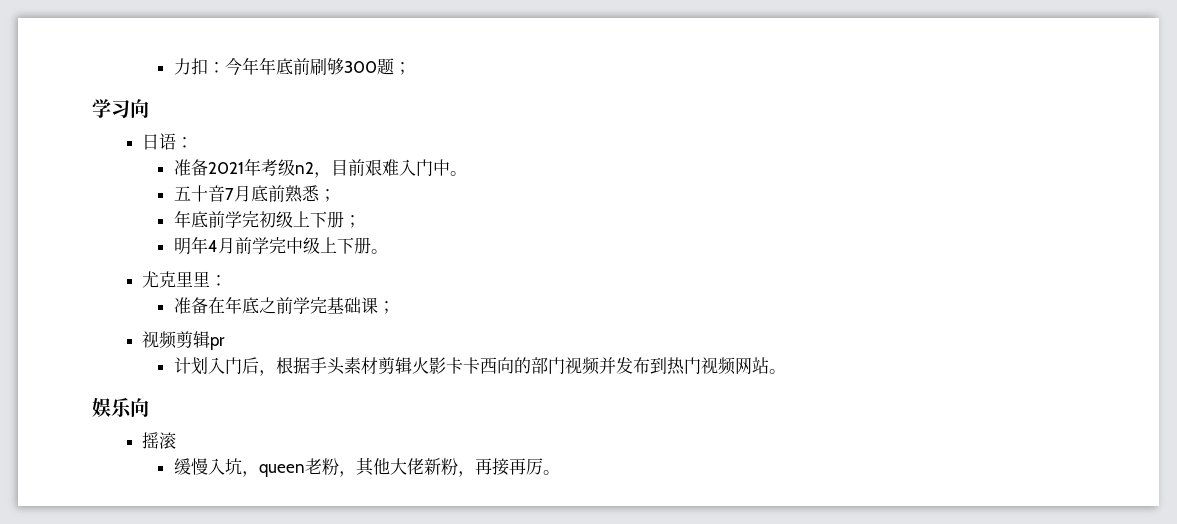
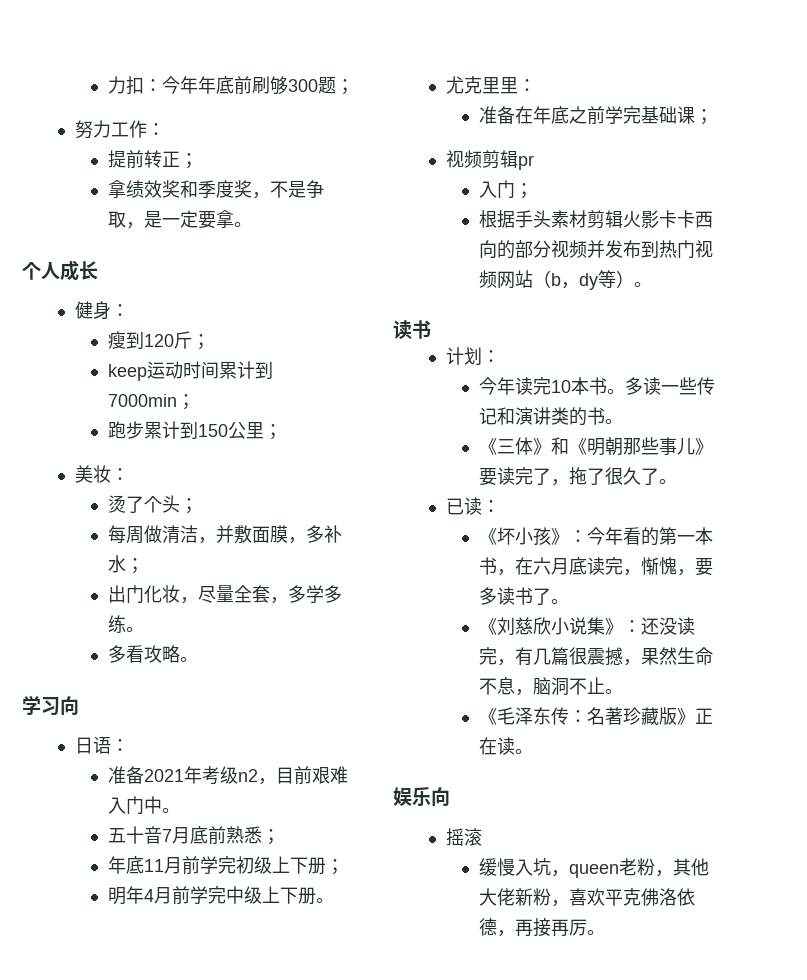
(411, 68) none -> [74,120,165,139] [107,150,198,169] [107,180,324,199] [107,210,252,229] [22,260,98,281] [74,301,129,320] [107,331,210,350] [107,361,273,381] [107,394,195,410] [107,421,282,440] [74,465,129,483] [107,495,198,514] [107,525,342,544] [107,555,144,574] [107,585,342,604] [107,615,144,633] [107,645,198,663] // 努力工作： // 提前转正； // 拿绩效奖和季度奖，不是争取，是一定要拿。 // 个人成长 // 健身： // 瘦到120斤； // keep运动时间累计到7000min； // 跑步累计到150公里； // 美妆： // 烫了个头； // 每周做清洁，并敷面膜，多补水； // 出门化妆，尽量全套，多学多练。 // 多看攻略。
(208, 219) none -> [143,857,182,874] 11月
[173,357,276,376] 计划入门后， -> [478,180,533,199] 入门； //
[547,357,565,374] 门 -> [532,240,551,258] 分
(769, 365) none -> [532,270,652,290] [393,320,431,340] [445,347,500,365] [478,377,715,395] [478,407,623,426] [478,437,713,456] [478,467,677,486] [445,497,500,515] [478,527,713,546] [478,557,713,576] [478,587,569,605] [478,617,695,635] [478,647,713,666] [478,677,623,696] [478,707,713,726] [478,737,515,755] （b，dy等）。 // 读书 // 计划： // 今年读完10本书。多读一些传记和演讲类的书。 // 《三体》和《明朝那些事儿》要读完了，拖了很久了。 // 已读： // 《坏小孩》：今年看的第一本书，在六月底读完，惭愧，要多读书了。 // 《刘慈欣小说集》：还没读完，有几篇很震撼，果然生命不息，脑洞不止。 // 《毛泽东传：名著珍藏版》正在读
(475, 474) none -> [568,888,695,906] [478,918,515,937] 喜欢平克佛洛依德，

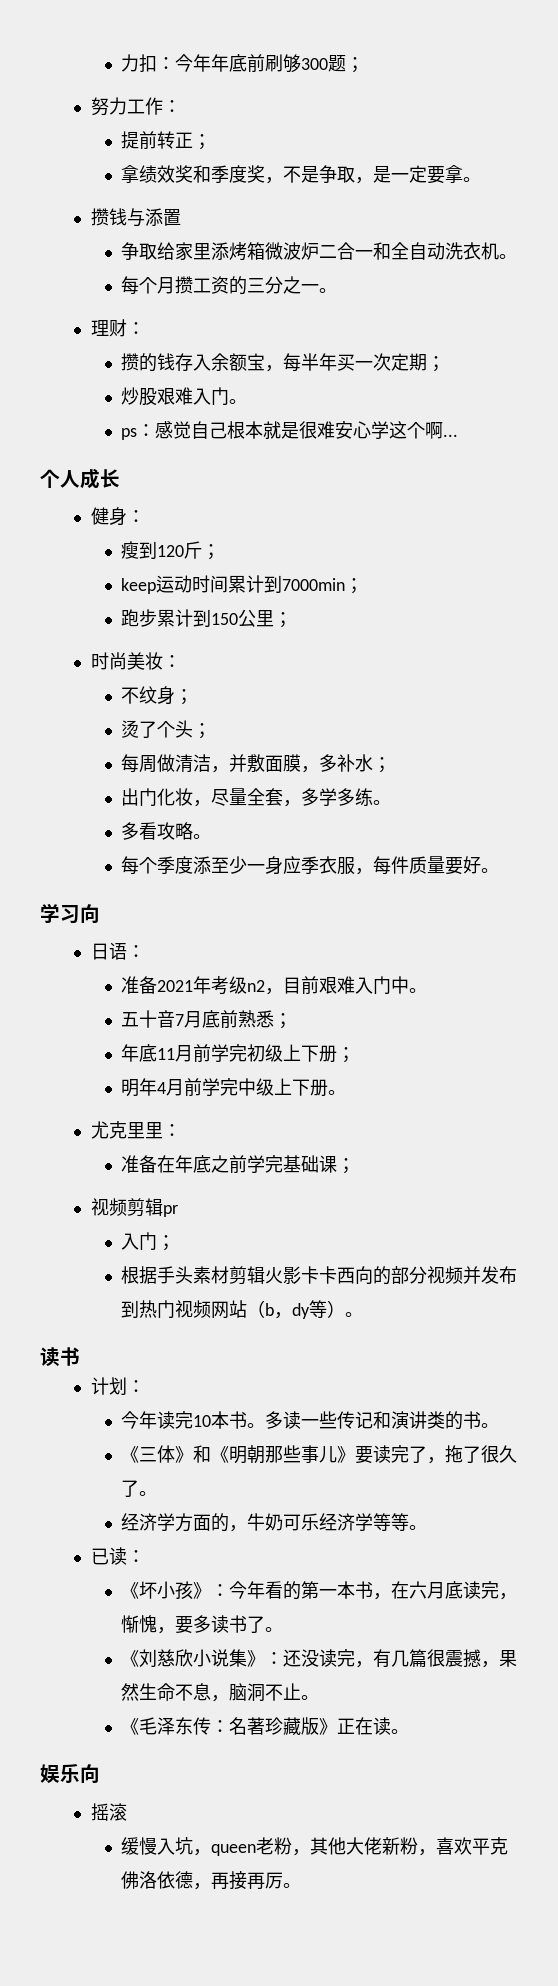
(252, 224) none -> [90,208,181,227] [121,242,518,261] [121,276,338,295] [90,319,145,337] [121,353,446,372] [121,387,248,406] [121,421,459,440] // 攒钱与添置 // 争取给家里添烤箱微波炉二合一和全自动洗衣机。 // 每个月攒工资的三分之一。 // 理财： // 攒的钱存入余额宝，每半年买一次定期； // 炒股艰难入门。 // ps：感觉自己根本就是很难安心学这个啊...
(282, 432) none -> [90,652,127,670] 时尚
(129, 474) none -> [121,686,194,705] // 不纹身；
(198, 659) none -> [121,856,500,875] // 每个季度添至少一身应季衣服，每件质量要好。
(677, 481) none -> [121,1513,428,1532] // 经济学方面的，牛奶可乐经济学等等。

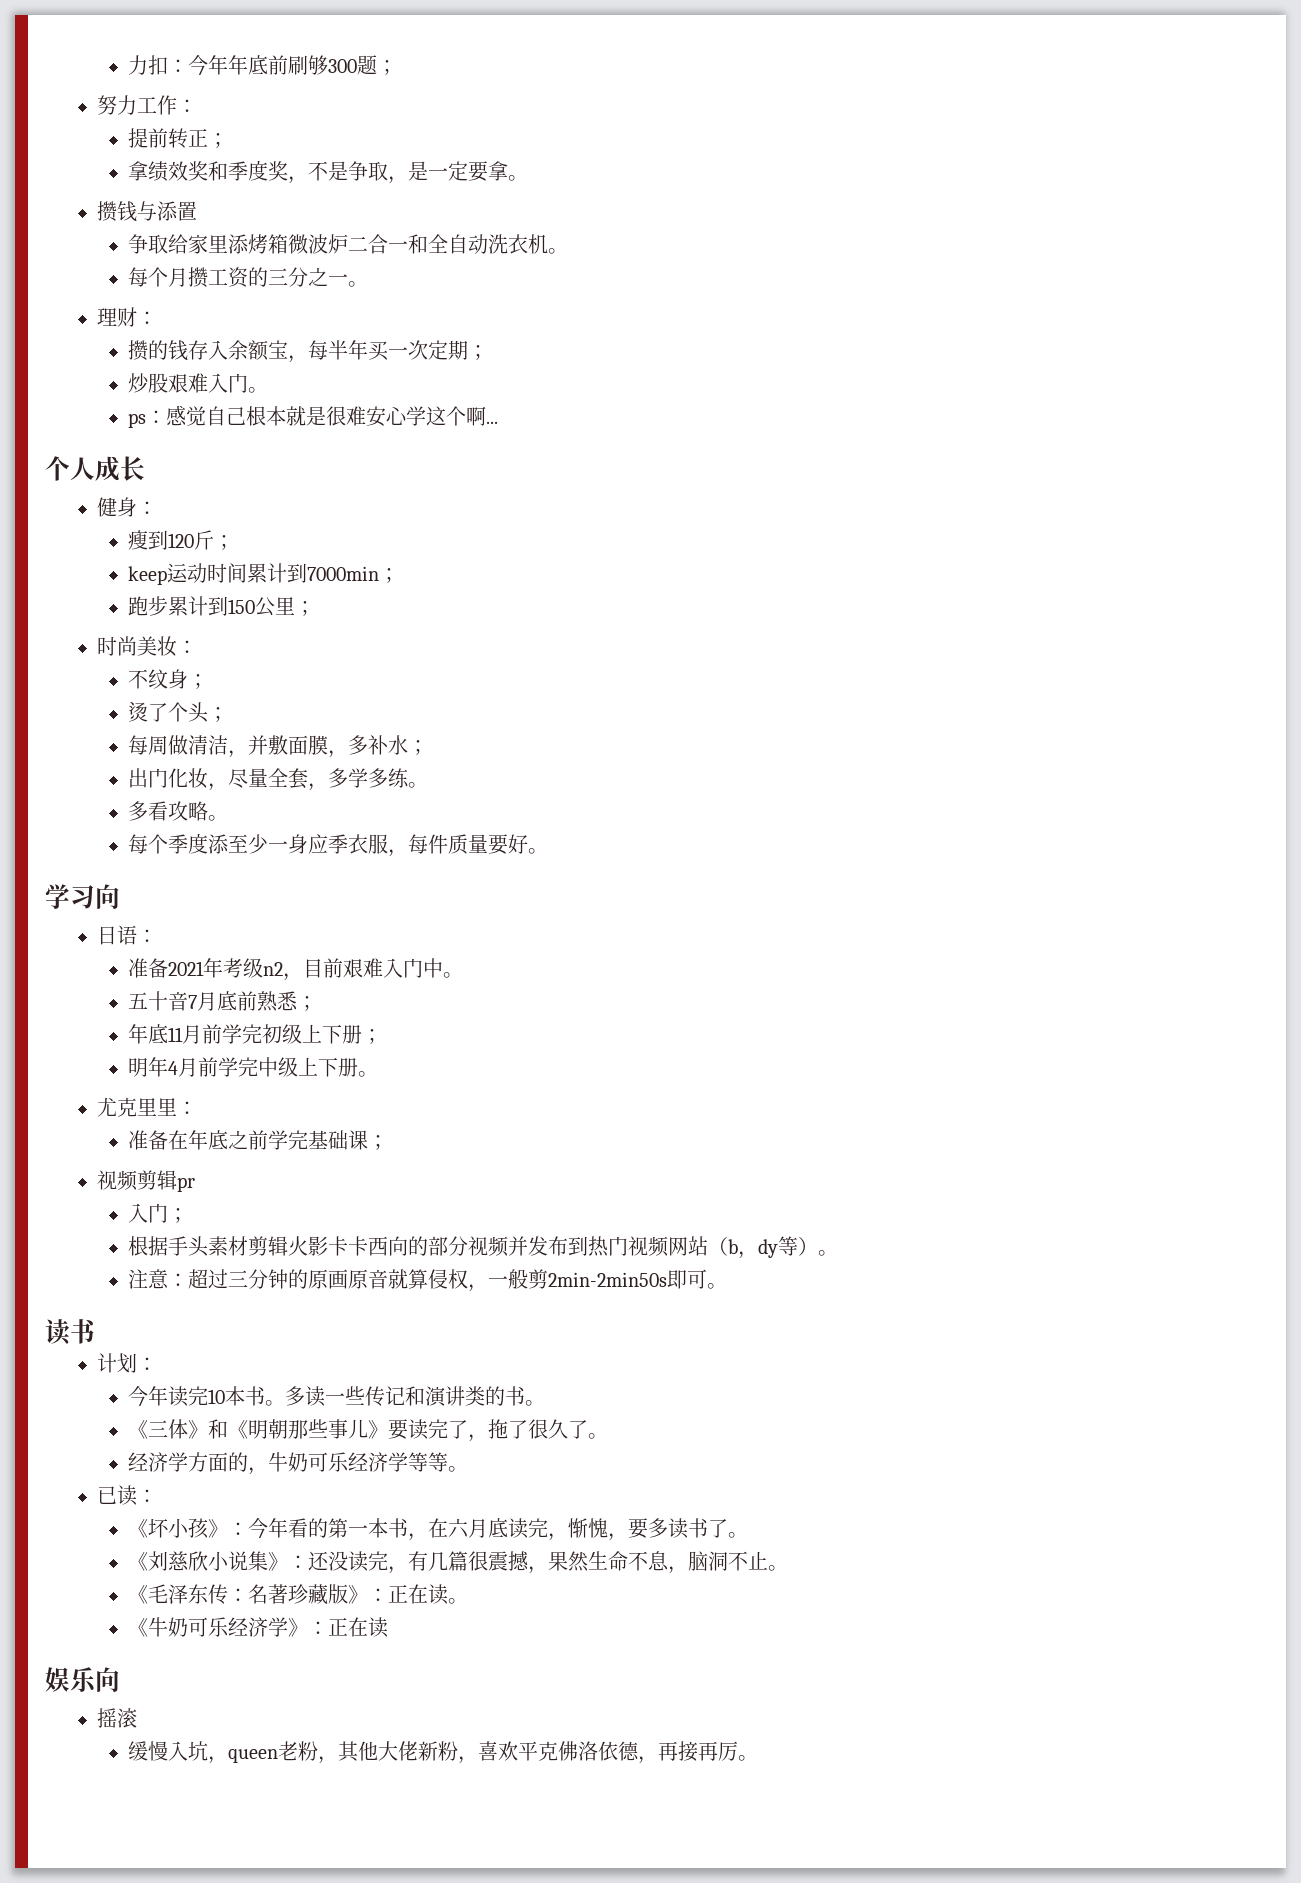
(364, 1314) none -> [127,1269,727,1292] // 注意：超过三分钟的原画原音就算侵权，一般剪2min-2min50s即可。
(338, 1726) none -> [367,1588,388,1602] ：
(410, 1731) none -> [127,1617,388,1638] // 《牛奶可乐经济学》：正在读

